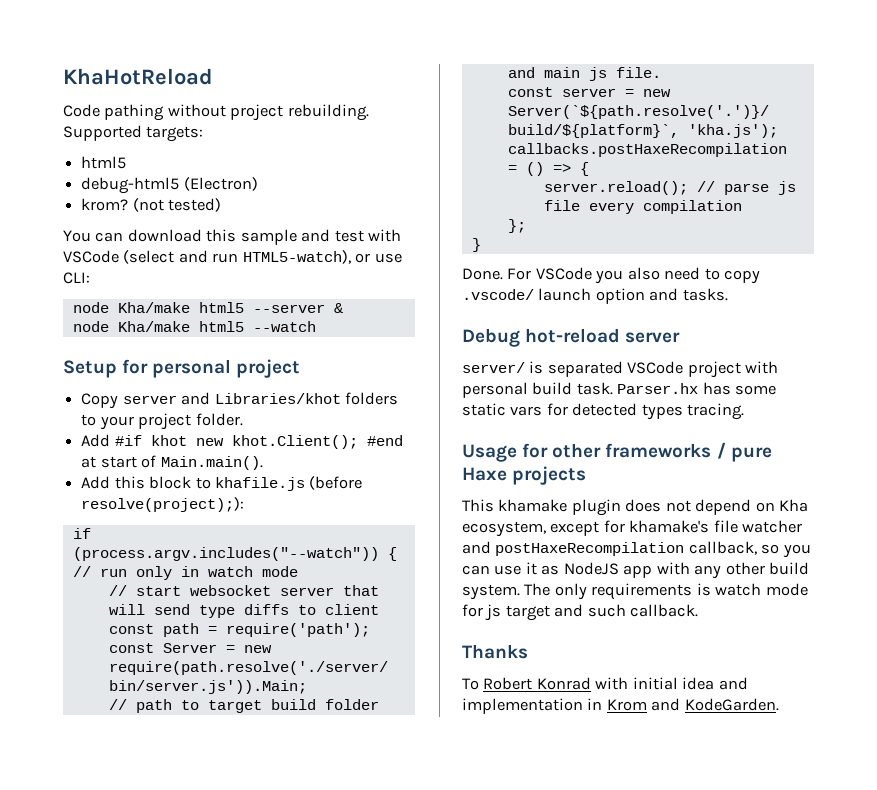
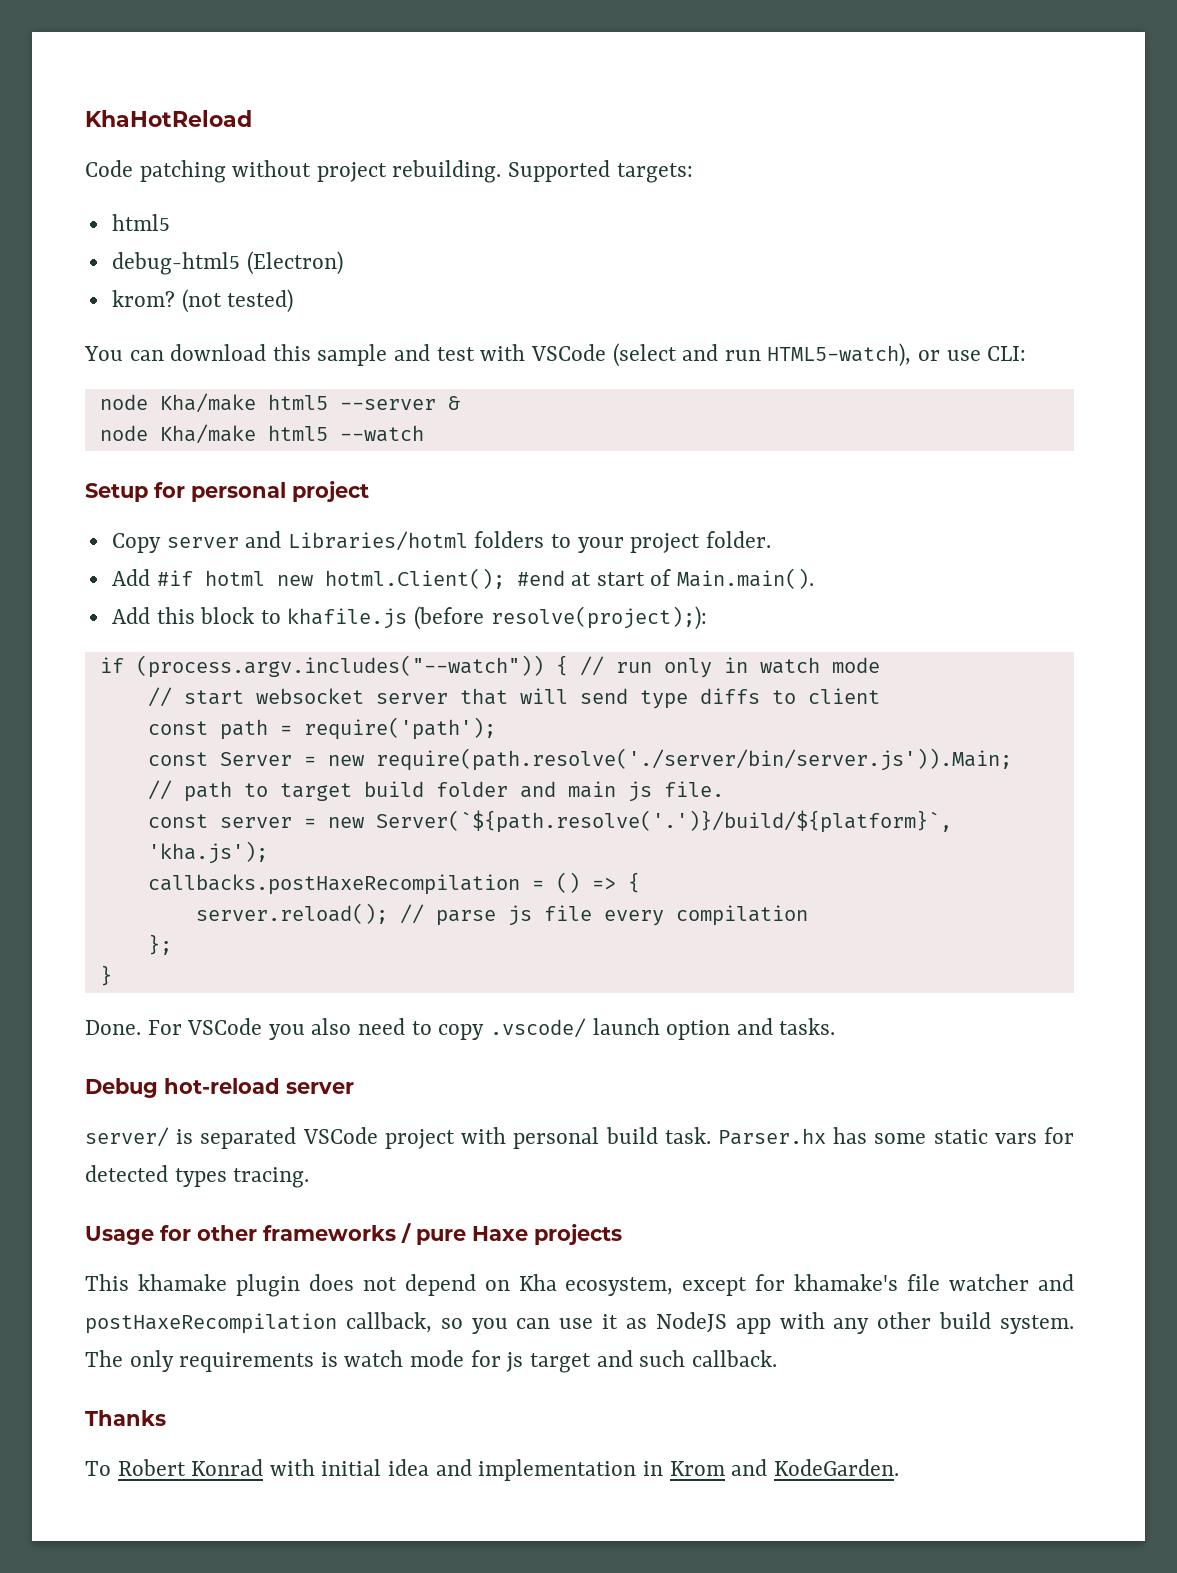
[104,104,165,121] pathing -> [139,160,226,183] patching
[214,393,341,404] Libraries/khot -> [287,531,468,551] Libraries/hotml
[150,435,358,449] khot new khot.Client(); -> [204,568,505,589] hotml new hotml.Client();

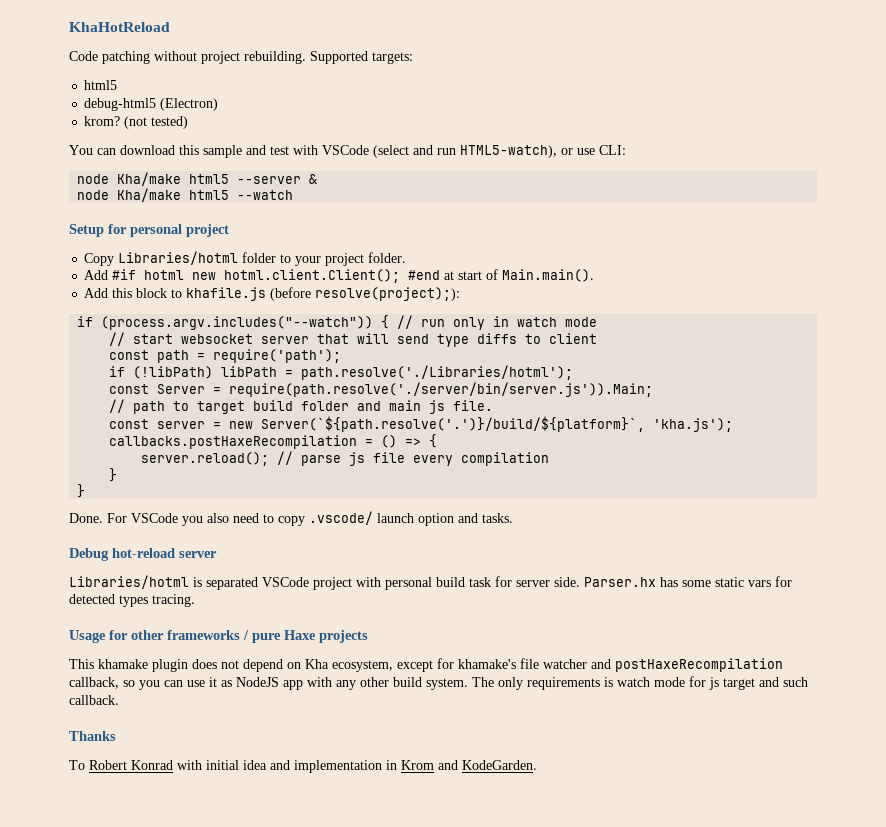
[166,531,545,551] server and Libraries/hotml folders -> [118,251,277,265] Libraries/hotml folder
[324,568,505,589] hotml.Client(); -> [224,269,401,283] hotml.client.Client();
(496, 728) none -> [109,365,574,380] // if (!libPath) libPath = path.resolve('./Libraries/hotml');
[327,755,364,766] new -> (222, 390) none
[147,934,172,955] }; -> [109,468,118,482] }
[85,1127,169,1147] server/ -> [69,575,189,589] Libraries/hotml
[664,1127,711,1144] task. -> [469,576,580,587] task for server side.

